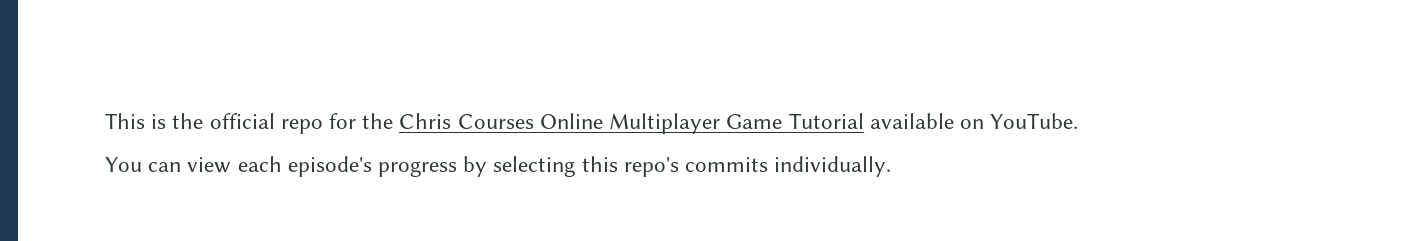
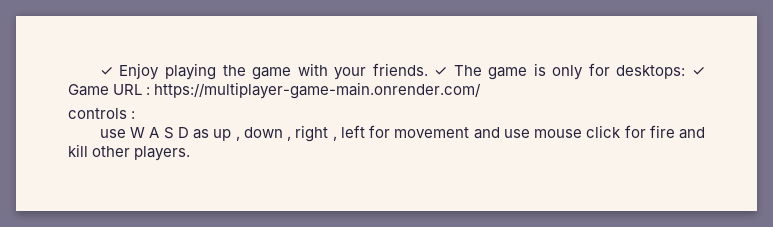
[105,113,1079,134] [105,156,892,177] This is the official repo for the Chris Courses Online Multiplayer Game Tutorial available on YouTube. // You can view each episode's progress by selecting this repo's commits individually. -> [99,63,705,80] [68,82,482,99] [68,108,136,119] [99,125,705,142] [68,144,191,161] ✓ Enjoy playing the game with your friends. ✓ The game is only for desktops: ✓ Game URL : https://multiplayer-game-main.onrender.com/ // controls : // use W A S D as up , down , right , left for movement and use mouse click for fire and kill other players.

